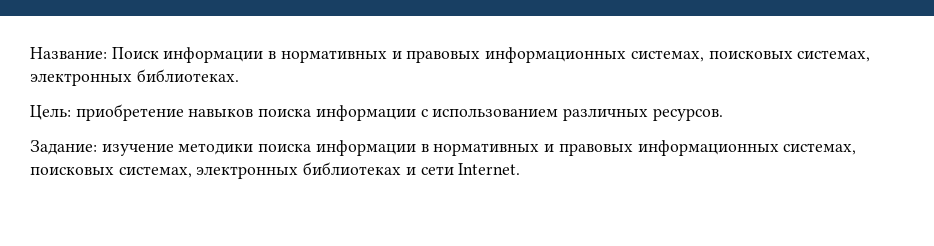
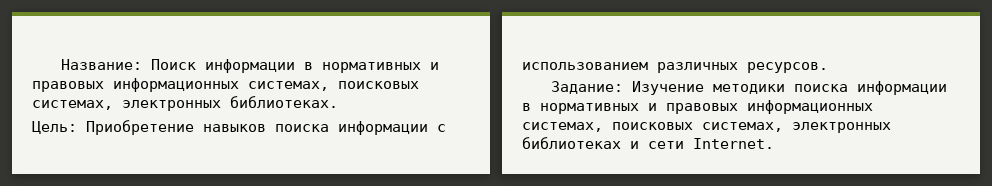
[75,104,184,121] приобретение -> [86,120,194,135] Приобретение
[101,144,174,156] изучение -> [632,81,705,95] Изучение

